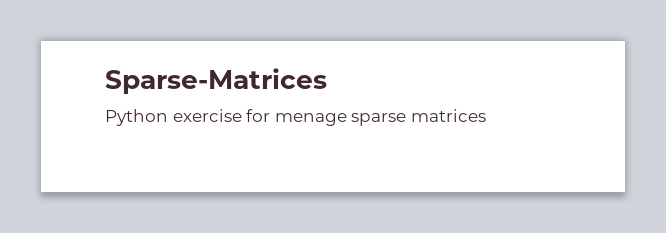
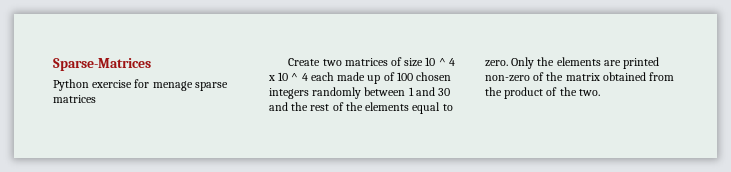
(486, 115) none -> [288,57,455,67] [268,72,452,84] [269,87,451,99] [269,102,453,114] [485,57,660,69] [485,72,675,82] [485,87,600,99] // Create two matrices of size 10 ^ 4 x 10 ^ 4 each made up of 100 chosen integers randomly between 1 and 30 and the rest of the elements equal to zero. Only the elements are printed non-zero of the matrix obtained from the product of the two.

